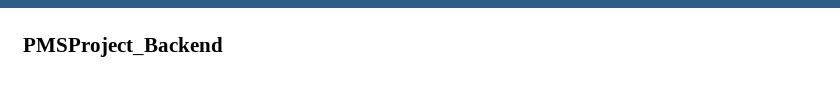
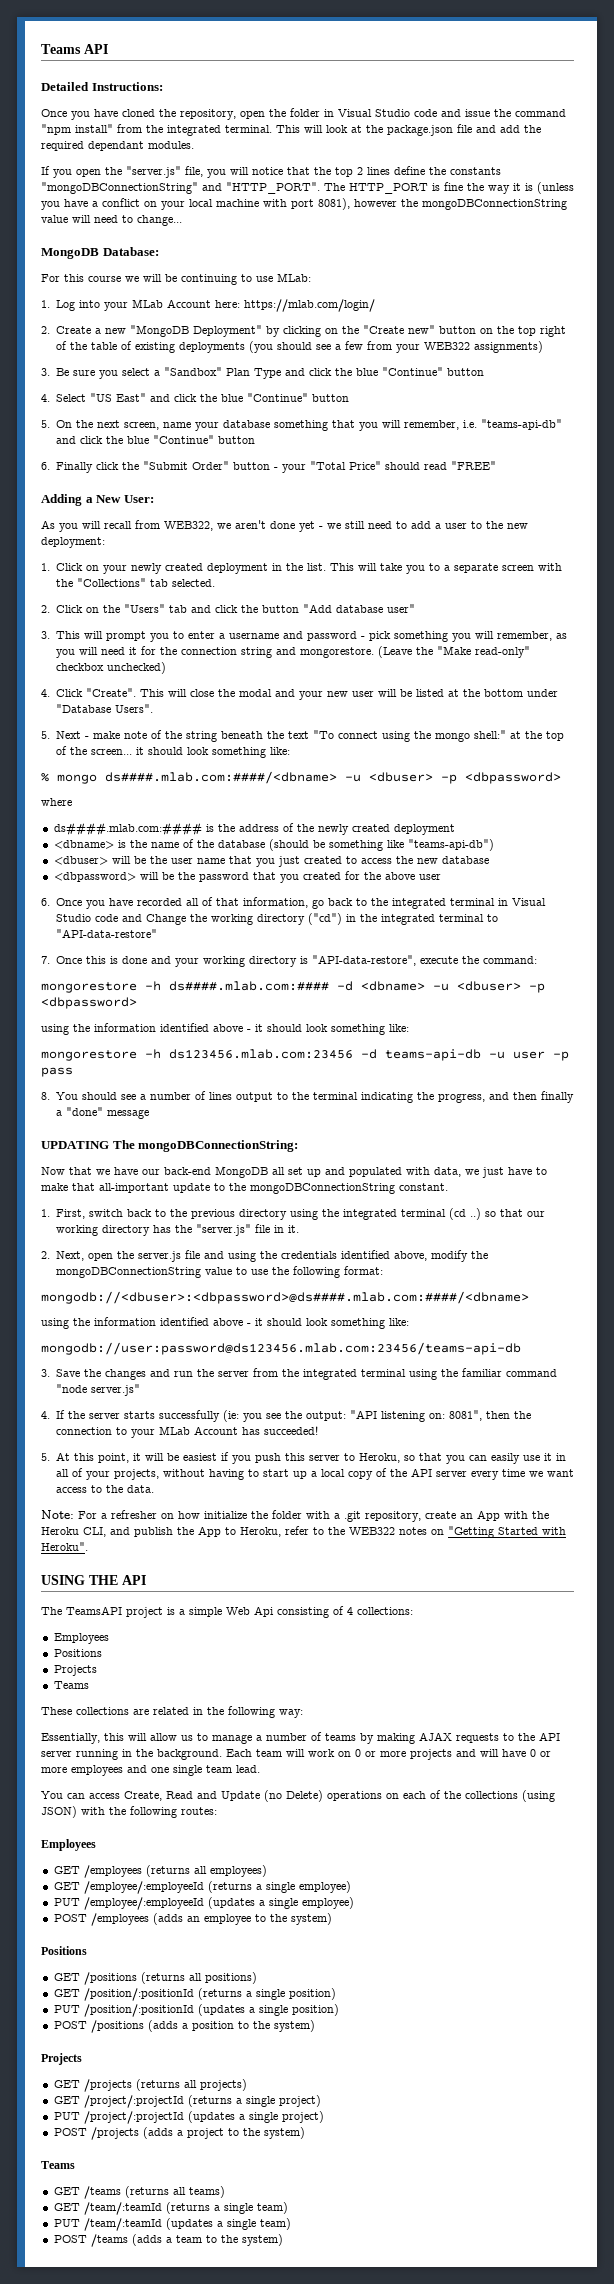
[23,37,223,57] PMSProject_Backend -> [41,44,108,54] [41,82,163,91] [41,108,566,120] [41,124,541,136] [41,141,194,151] [41,166,501,178] [41,182,574,194] [41,198,567,210] [41,215,182,226] [41,247,159,259] [41,273,311,285] [41,299,375,312] [41,325,566,337] [55,341,543,353] [41,367,484,379] [41,393,349,402] [41,419,562,431] [55,435,255,444] [41,461,496,473] [41,494,154,506] [41,520,528,532] [41,537,105,548] [41,563,562,574] [55,578,215,587] [41,604,415,613] [41,631,567,642] [55,646,530,658] [55,662,166,674] [41,688,558,700] [55,704,153,713] [41,730,564,742] [55,746,290,758] [41,771,561,784] [41,798,72,806] [53,822,455,836] [53,839,494,851] [53,856,489,867] [53,871,441,883] [41,897,546,909] [55,913,498,925] [55,929,157,938] [41,955,537,967] [41,981,545,993] [41,997,137,1009] [41,1023,409,1035] [41,1049,569,1061] [41,1067,73,1077] [41,1091,574,1103] [55,1107,149,1119] [41,1140,299,1152] [41,1166,547,1178] [41,1183,448,1194] [41,1208,545,1220] [55,1224,299,1236] [41,1250,488,1262] [55,1266,383,1278] [41,1291,529,1304] [41,1317,409,1329] [41,1342,521,1355] [41,1368,557,1380] [55,1384,140,1396] [41,1410,531,1422] [55,1426,318,1438] [41,1452,566,1464] [55,1468,574,1480] [55,1485,154,1493] [41,1510,549,1522] [41,1526,566,1538] [41,1542,88,1551] [41,1575,146,1585] [41,1606,413,1618] [53,1633,109,1644] [53,1649,102,1657] [53,1665,97,1676] [53,1681,89,1689] [41,1706,303,1718] [41,1732,560,1744] [41,1749,551,1760] [41,1765,260,1776] [41,1790,555,1802] [41,1806,217,1818] [41,1839,96,1851] [53,1865,267,1878] [53,1881,351,1894] [53,1897,354,1910] [53,1913,332,1926] [41,1946,87,1955] [53,1972,257,1985] [53,1988,336,2001] [53,2004,339,2017] [53,2020,315,2033] [41,2053,82,2065] [53,2079,247,2092] [53,2095,321,2108] [53,2111,324,2124] [53,2127,305,2140] [41,2161,75,2169] [53,2186,225,2199] [53,2202,288,2215] [53,2218,291,2231] [53,2234,283,2247] Teams API // Detailed Instructions: // Once you have cloned the repository, open the folder in Visual Studio code and issue the command "npm install" from the integrated terminal. This will look at the package.json file and add the required dependant modules. // If you open the "server.js" file, you will notice that the top 2 lines define the constants "mongoDBConnectionString" and "HTTP_PORT". The HTTP_PORT is fine the way it is (unless you have a conflict on your local machine with port 8081), however the mongoDBConnectionString value will need to change... // MongoDB Database: // For this course we will be continuing to use MLab: // 1. Log into your MLab Account here: https://mlab.com/login/ // 2. Create a new "MongoDB Deployment" by clicking on the "Create new" button on the top right of the table of existing deployments (you should see a few from your WEB322 assignments) // 3. Be sure you select a "Sandbox" Plan Type and click the blue "Continue" button // 4. Select "US East" and click the blue "Continue" button // 5. On the next screen, name your database something that you will remember, i.e. "teams-api-db" and click the blue "Continue" button // 6. Finally click the "Submit Order" button - your "Total Price" should read "FREE" // Adding a New User: // As you will recall from WEB322, we aren't done yet - we still need to add a user to the new deployment: // 1. Click on your newly created deployment in the list. This will take you to a separate screen with the "Collections" tab selected. // 2. Click on the "Users" tab and click the button "Add database user" // 3. This will prompt you to enter a username and password - pick something you will remember, as you will need it for the connection string and mongorestore. (Leave the "Make read-only" checkbox unchecked) // 4. Click "Create". This will close the modal and your new user will be listed at the bottom under "Database Users". // 5. Next - make note of the string beneath the text "To connect using the mongo shell:" at the top of the screen... it should look something like: // % mongo ds####.mlab.com:####/<dbname> -u <dbuser> -p <dbpassword> // where // ds####.mlab.com:#### is the address of the newly created deployment // <dbname> is the name of the database (should be something like "teams-api-db") // <dbuser> will be the user name that you just created to access the new database // <dbpassword> will be the password that you created for the above user // 6. Once you have recorded all of that information, go back to the integrated terminal in Visual Studio code and Change the working directory ("cd") in the integrated terminal to "API-data-restore" // 7. Once this is done and your working directory is "API-data-restore", execute the command: // mongorestore -h ds####.mlab.com:#### -d <dbname> -u <dbuser> -p <dbpassword> // using the information identified above - it should look something like: // mongorestore -h ds123456.mlab.com:23456 -d teams-api-db -u user -p pass // 8. You should see a number of lines output to the terminal indicating the progress, and then finally a "done" message // UPDATING The mongoDBConnectionString: // Now that we have our back-end MongoDB all set up and populated with data, we just have to make that all-important update to the mongoDBConnectionString constant. // 1. First, switch back to the previous directory using the integrated terminal (cd ..) so that our working directory has the "server.js" file in it. // 2. Next, open the server.js file and using the credentials identified above, modify the mongoDBConnectionString value to use the following format: // mongodb://<dbuser>:<dbpassword>@ds####.mlab.com:####/<dbname> // using the information identified above - it should look something like: // mongodb://user:password@ds123456.mlab.com:23456/teams-api-db // 3. Save the changes and run the server from the integrated terminal using the familiar command "node server.js" // 4. If the server starts successfully (ie: you see the output: "API listening on: 8081", then the connection to your MLab Account has succeeded! // 5. At this point, it will be easiest if you push this server to Heroku, so that you can easily use it in all of your projects, without having to start up a local copy of the API server every time we want access to the data. // Note: For a refresher on how initialize the folder with a .git repository, create an App with the Heroku CLI, and publish the App to Heroku, refer to the WEB322 notes on "Getting Started with Heroku". // USING THE API // The TeamsAPI project is a simple Web Api consisting of 4 collections: // Employees // Positions // Projects // Teams // These collections are related in the following way: // Essentially, this will allow us to manage a number of teams by making AJAX requests to the API server running in the background. Each team will work on 0 or more projects and will have 0 or more employees and one single team lead. // You can access Create, Read and Update (no Delete) operations on each of the collections (using JSON) with the following routes: // Employees // GET /employees (returns all employees) // GET /employee/:employeeId (returns a single employee) // PUT /employee/:employeeId (updates a single employee) // POST /employees (adds an employee to the system) // Positions // GET /positions (returns all positions) // GET /position/:positionId (returns a single position) // PUT /position/:positionId (updates a single position) // POST /positions (adds a position to the system) // Projects // GET /projects (returns all projects) // GET /project/:projectId (returns a single project) // PUT /project/:projectId (updates a single project) // POST /projects (adds a project to the system) // Teams // GET /teams (returns all teams) // GET /team/:teamId (returns a single team) // PUT /team/:teamId (updates a single team) // POST /teams (adds a team to the system)

